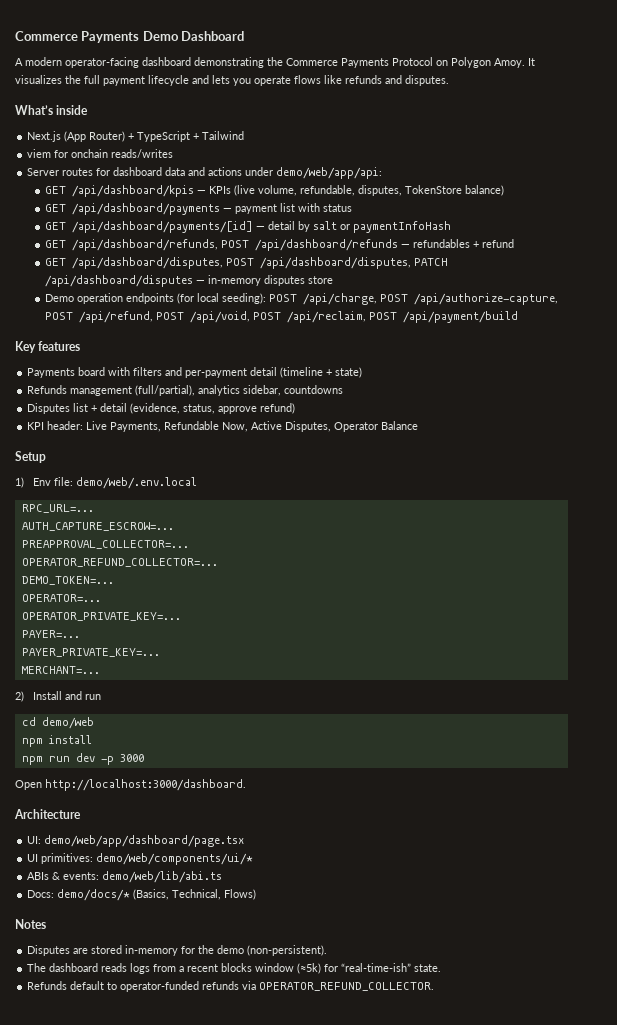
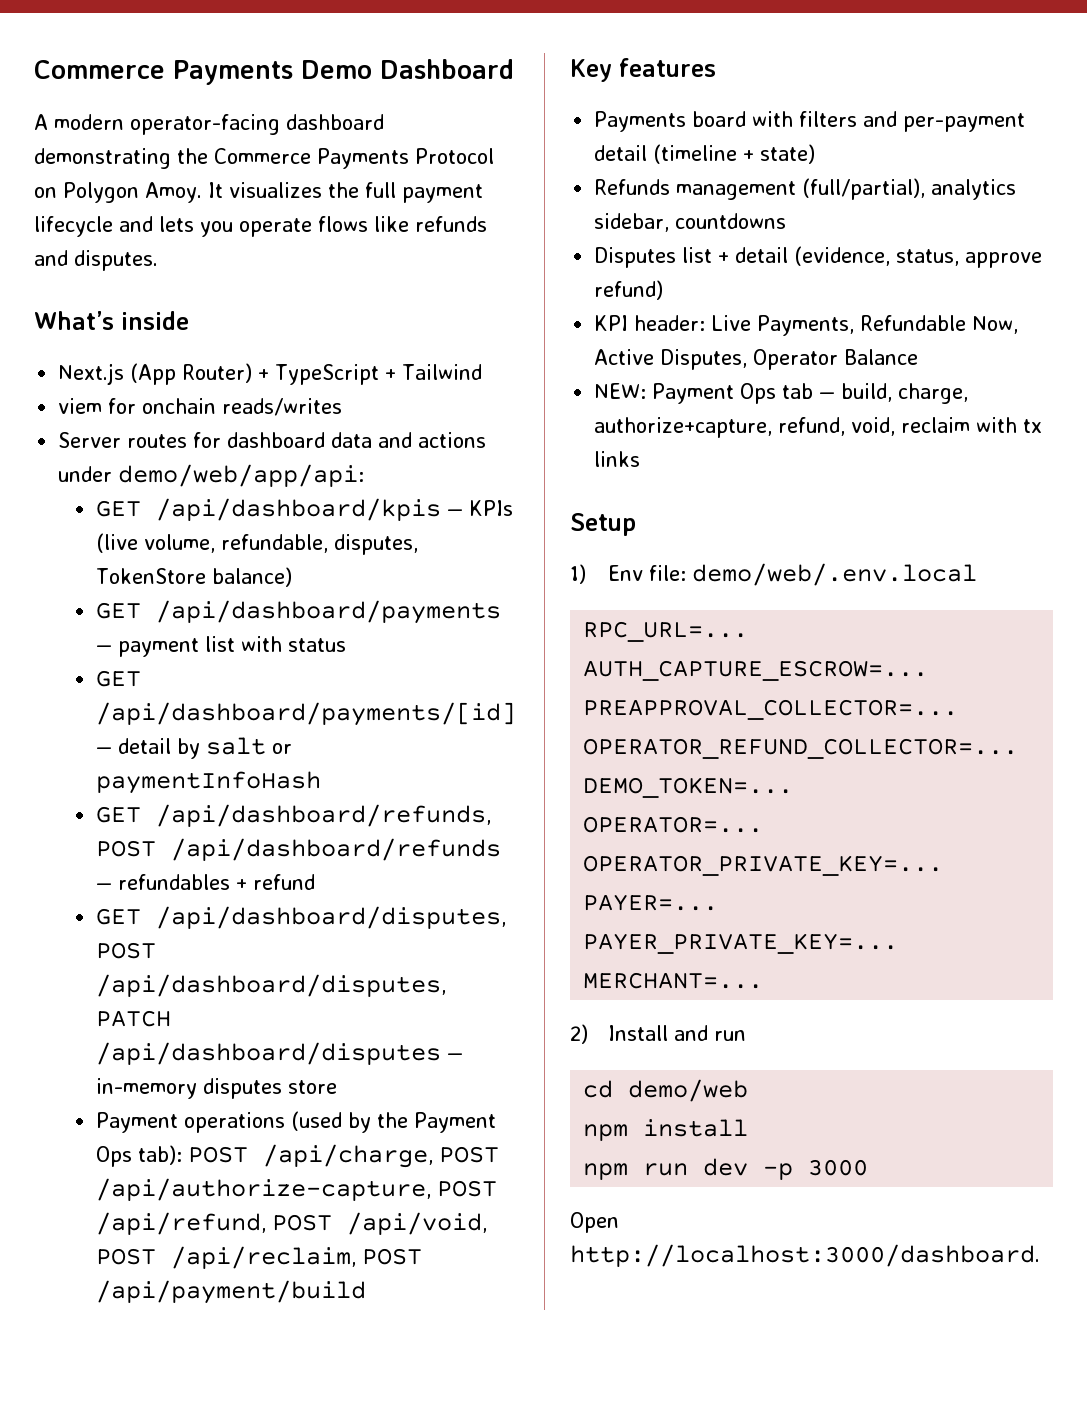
[44,293,266,304] Demo operation endpoints (for local seeding): -> [96,1111,497,1133] [96,1145,183,1167] Payment operations (used by the Payment Ops tab):
(419, 425) none -> [594,383,969,404] [594,417,1043,438] [594,451,641,467] // NEW: Payment Ops tab — build, charge, authorize+capture, refund, void, reclaim with tx links
[14,809,81,819] [27,835,245,847] [27,853,254,865] [27,871,223,883] [27,889,257,901] [15,919,46,929] [27,945,328,956] [27,963,442,974] [27,981,435,992] // Architecture // UI: demo/web/app/dashboard/page.tsx // UI primitives: demo/web/components/ui/* // ABIs & events: demo/web/lib/abi.ts // Docs: demo/docs/* (Basics, Technical, Flows) // Notes // Disputes are stored in-memory for the demo (non-persistent). // The dashboard reads logs from a recent blocks window (≈5k) for “real-time-ish” state. // Refunds default to operator-funded refunds via OPERATOR_REFUND_COLLECTOR. -> (1040, 1255) none

